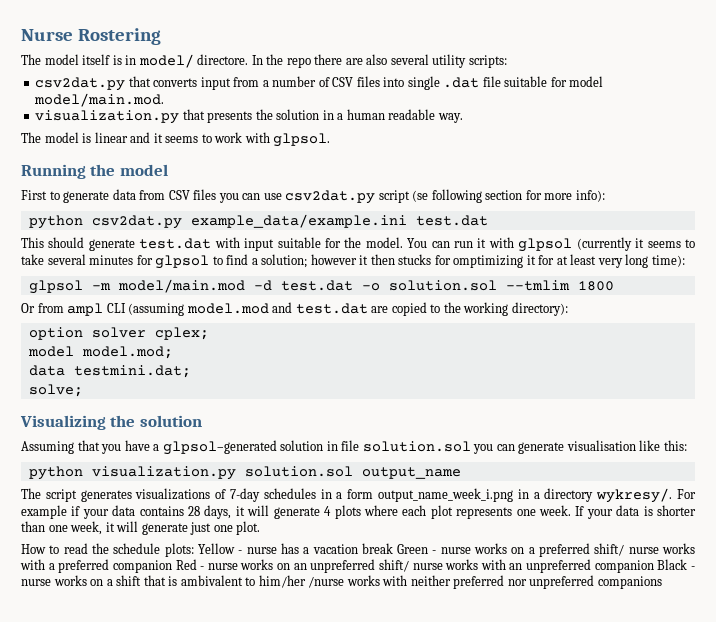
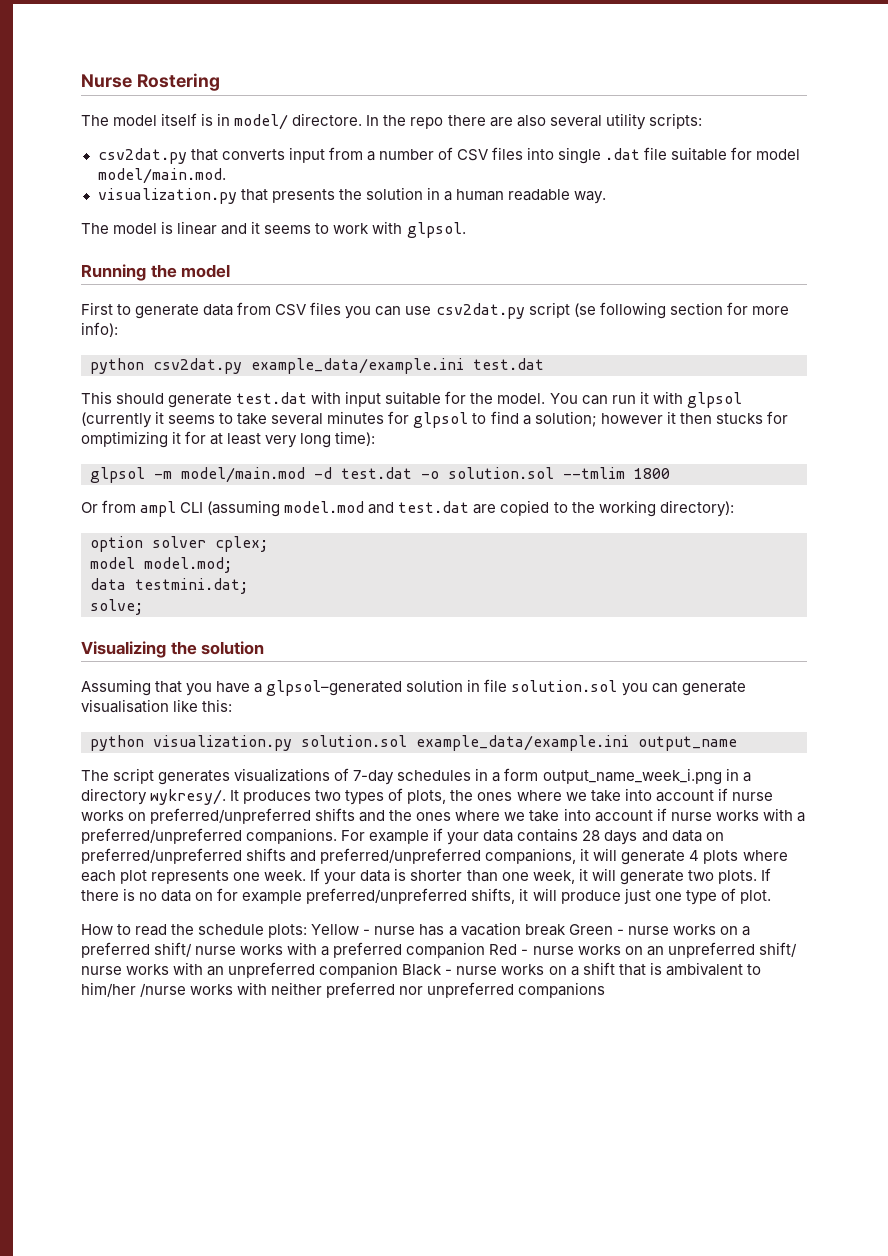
(353, 471) none -> [416,735,629,751] example_data/example.ini
(673, 495) none -> [230,788,773,805] [81,808,805,824] [81,828,338,844] It produces two types of plots, the ones where we take into account if nurse works on preferred/unpreferred shifts and the ones where we take into account if nurse works with a preferred/unpreferred companions.
[204,505,232,519] days, -> [604,830,724,845] [81,848,577,864] days and data on preferred/unpreferred shifts and preferred/unpreferred companions,
[190,522,233,535] just one -> [687,868,771,884] [81,888,736,905] two plots. If there is no data on for example preferred/unpreferred shifts, it will produce just one type of

